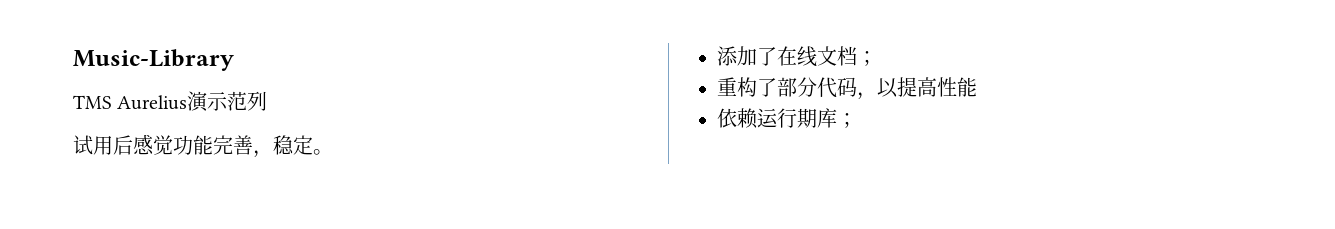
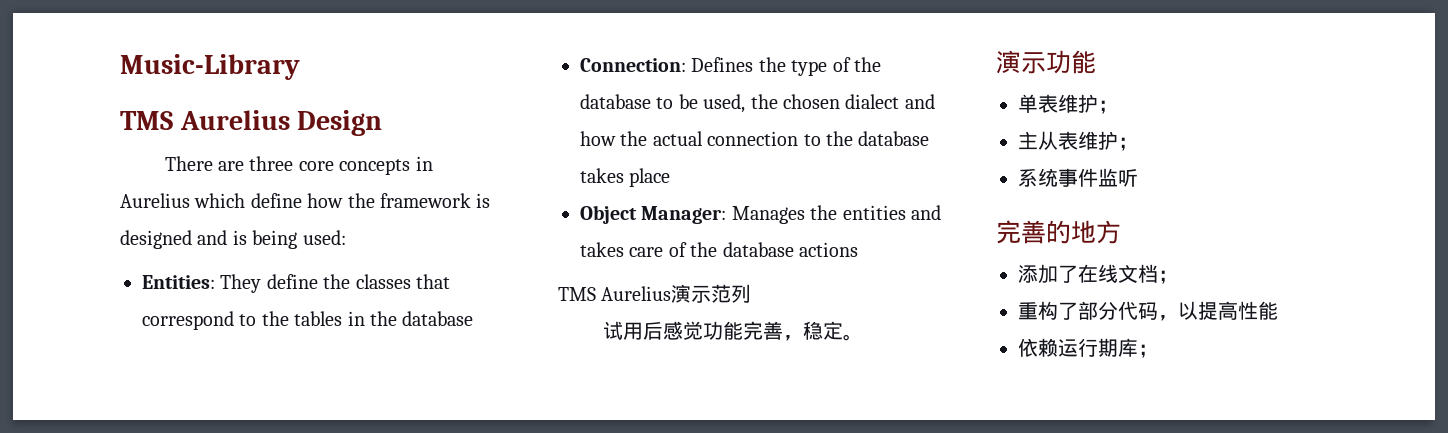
(234, 60) none -> [120,110,383,136] [164,156,433,175] [120,193,491,208] [120,230,346,249] [142,274,450,293] [142,311,474,330] [580,57,881,76] [580,94,935,113] [580,131,930,146] [580,168,671,187] [580,205,941,224] [580,242,858,257] // TMS Aurelius Design // There are three core concepts in Aurelius which define how the framework is designed and is being used: // Entities: They define the classes that correspond to the tables in the database // Connection: Defines the type of the database to be used, the chosen dialect and how the actual connection to the database takes place // Object Manager: Manages the entities and takes care of the database actions
(333, 152) none -> [996,50,1096,74] [1018,94,1118,114] [1018,131,1138,151] [1018,168,1138,187] [996,220,1121,244] // 演示功能 // 单表维护； // 主从表维护； // 系统事件监听 // 完善的地方

